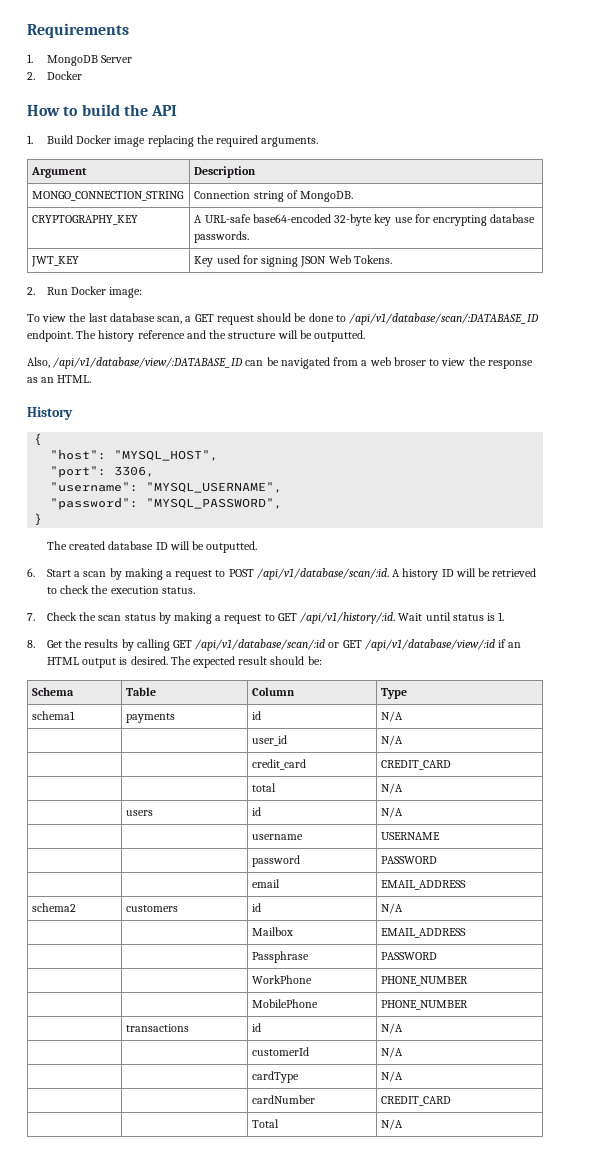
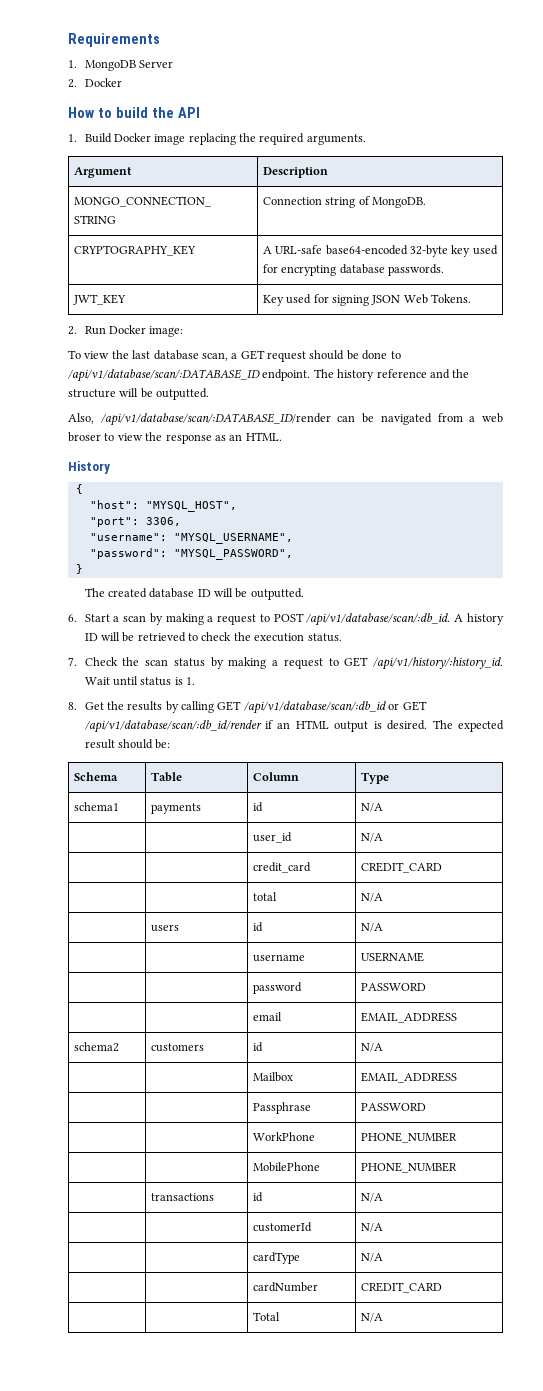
[394,217,413,223] use -> [472,245,498,255] used
[53,357,244,369] /api/v1/database/view/:DATABASE_ID -> [100,413,331,426] /api/v1/database/scan/:DATABASE_ID/render
[256,568,389,580] /api/v1/database/scan/:id. -> [306,613,451,626] /api/v1/database/scan/:db_id.
[300,612,396,624] /api/v1/history/:id. -> [372,657,503,670] /api/v1/history/:history_id.
[195,639,326,651] /api/v1/database/scan/:id -> [243,701,386,714] /api/v1/database/scan/:db_id
[364,639,495,651] /api/v1/database/view/:id -> [84,720,262,733] /api/v1/database/scan/:db_id/render

